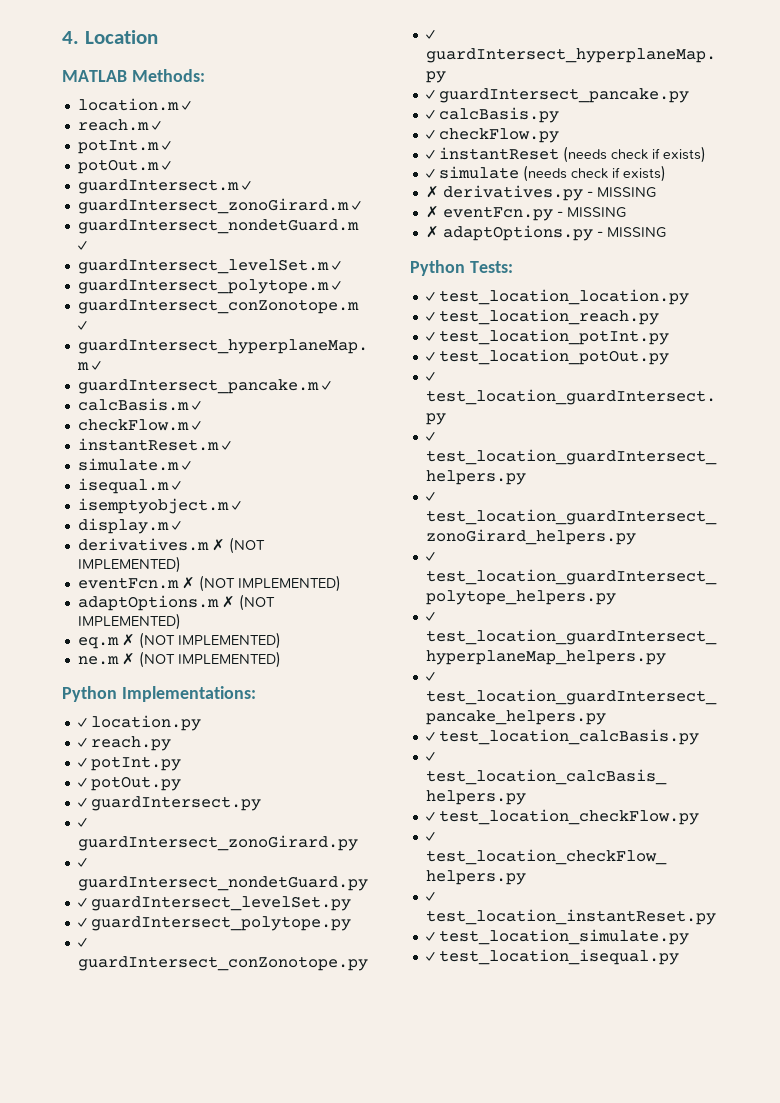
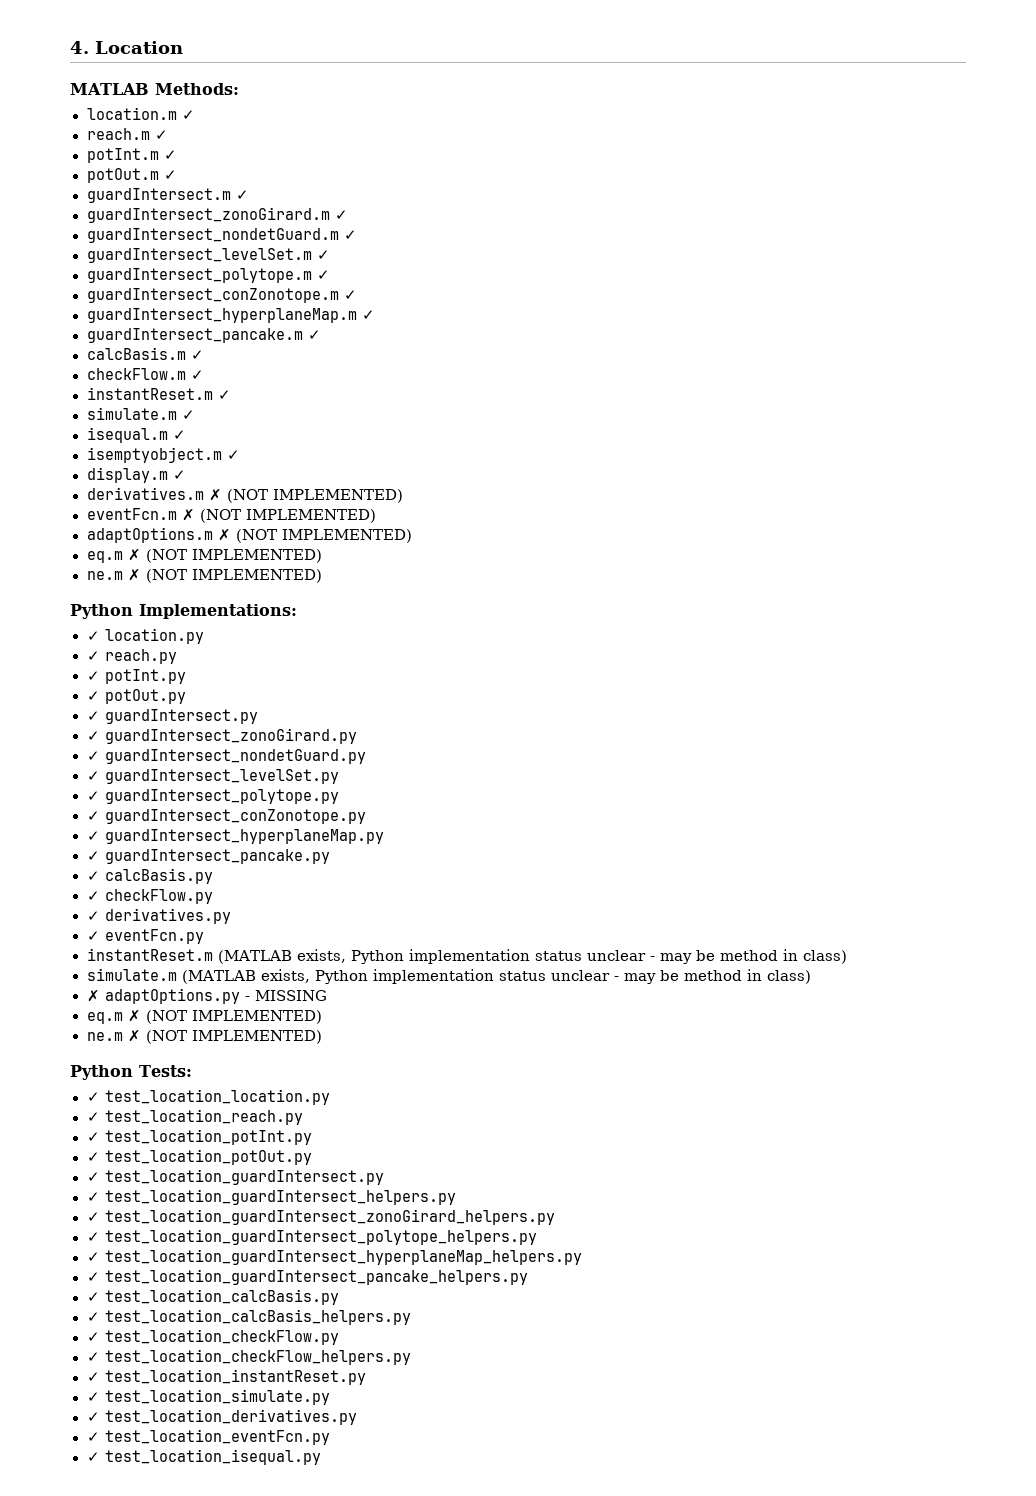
[438,146,706,163] [425,165,666,182] [425,185,657,201] [425,206,627,221] [425,225,667,241] instantReset (needs check if exists) // ✓ simulate (needs check if exists) // ✗ derivatives.py - MISSING // ✗ eventFcn.py - MISSING // ✗ adaptOptions.py - MISSING -> [104,908,231,924] [86,929,204,944] [86,948,847,964] [86,968,811,984] [86,988,327,1004] [86,1010,322,1024] [86,1030,322,1044] derivatives.py // ✓ eventFcn.py // instantReset.m (MATLAB exists, Python implementation status unclear - may be method in class) // simulate.m (MATLAB exists, Python implementation status unclear - may be method in class) // ✗ adaptOptions.py - MISSING // eq.m ✗ (NOT IMPLEMENTED) // ne.m ✗ (NOT IMPLEMENTED)
(689, 937) none -> [86,1409,357,1425] [86,1429,330,1445] // ✓ test_location_derivatives.py // ✓ test_location_eventFcn.py

